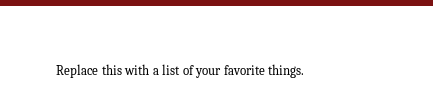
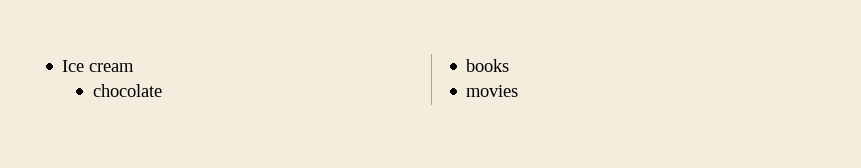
[56,64,305,78] Replace this with a list of your favorite things. -> [62,60,135,72] [93,84,163,97] [466,59,510,72] [466,85,519,97] Ice cream // chocolate // books // movies

